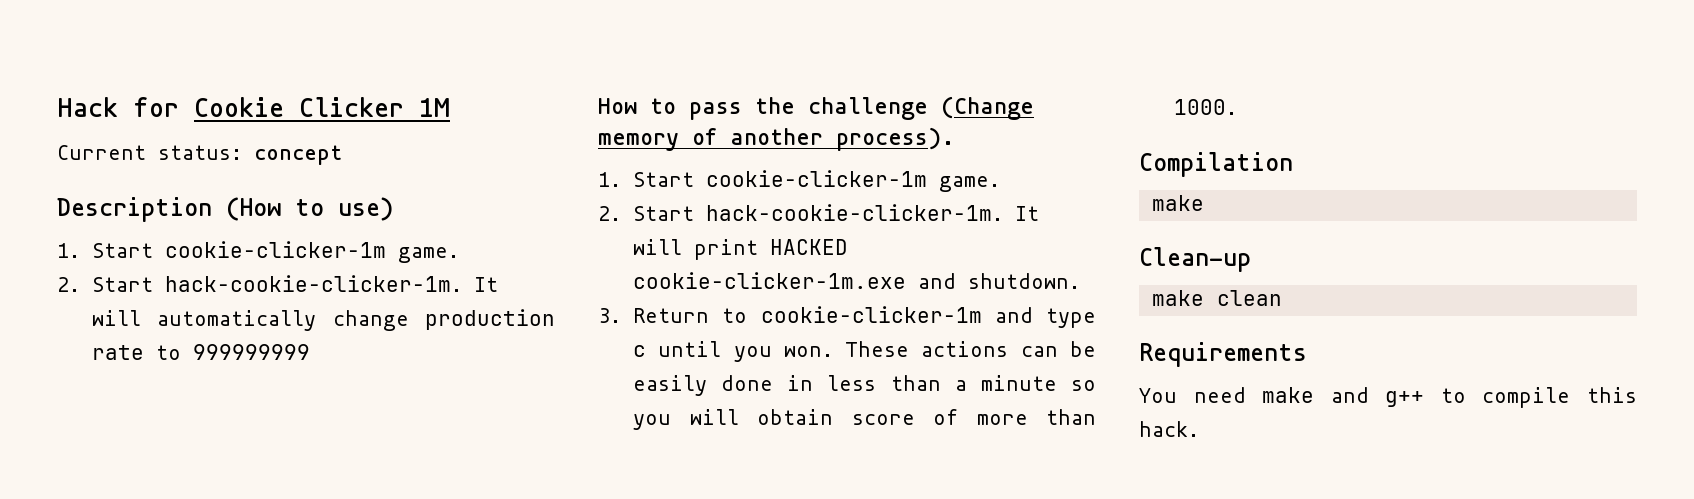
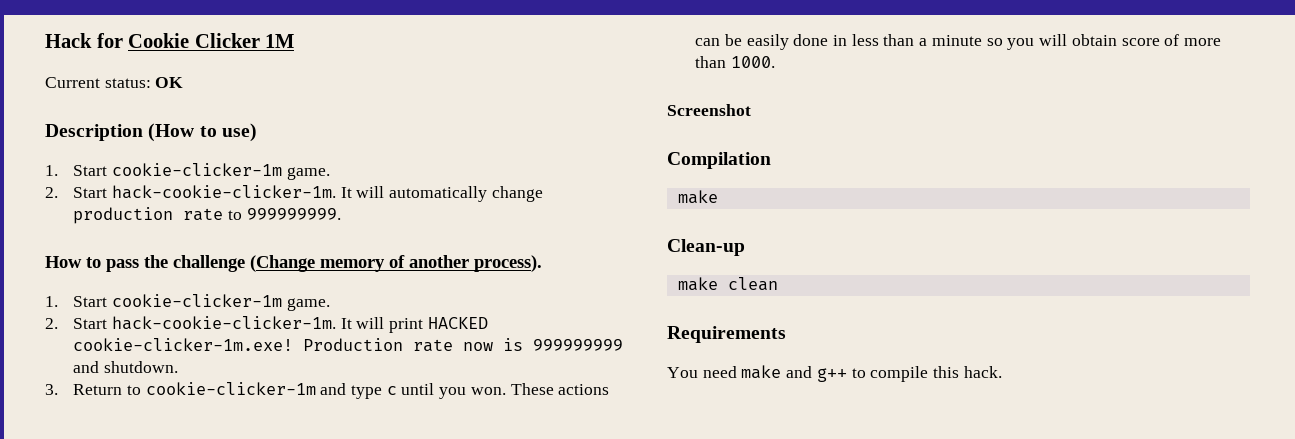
[254,145,342,165] concept -> [155,77,184,88] OK
[193,344,311,360] 999999999 -> [246,208,341,220] 999999999.
[633,272,907,289] cookie-clicker-1m.exe -> [73,338,624,352] cookie-clicker-1m.exe! Production rate now is 999999999
(1238, 107) none -> [667,104,751,116] // Screenshot

